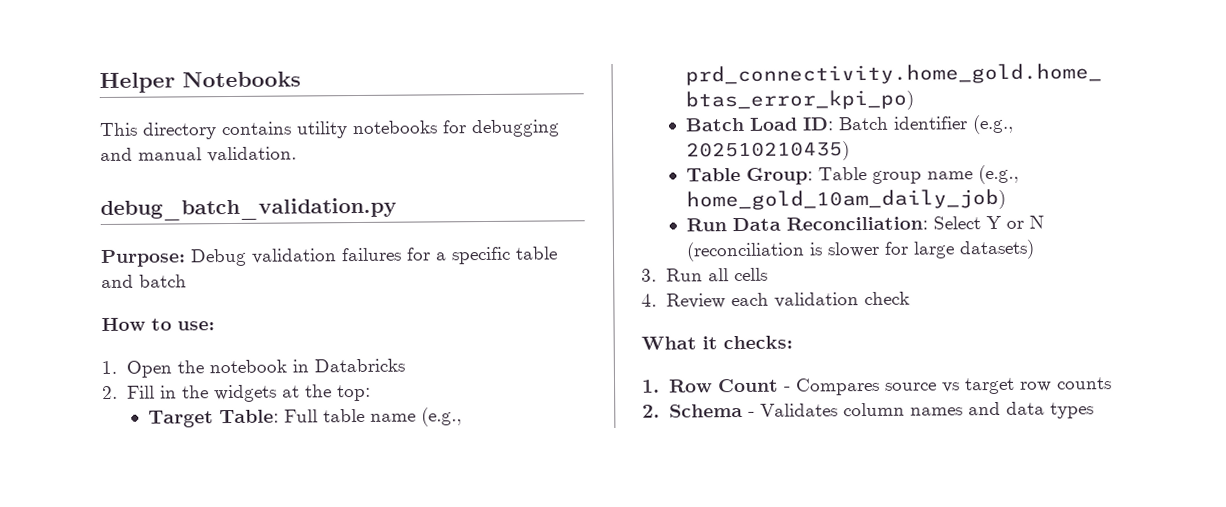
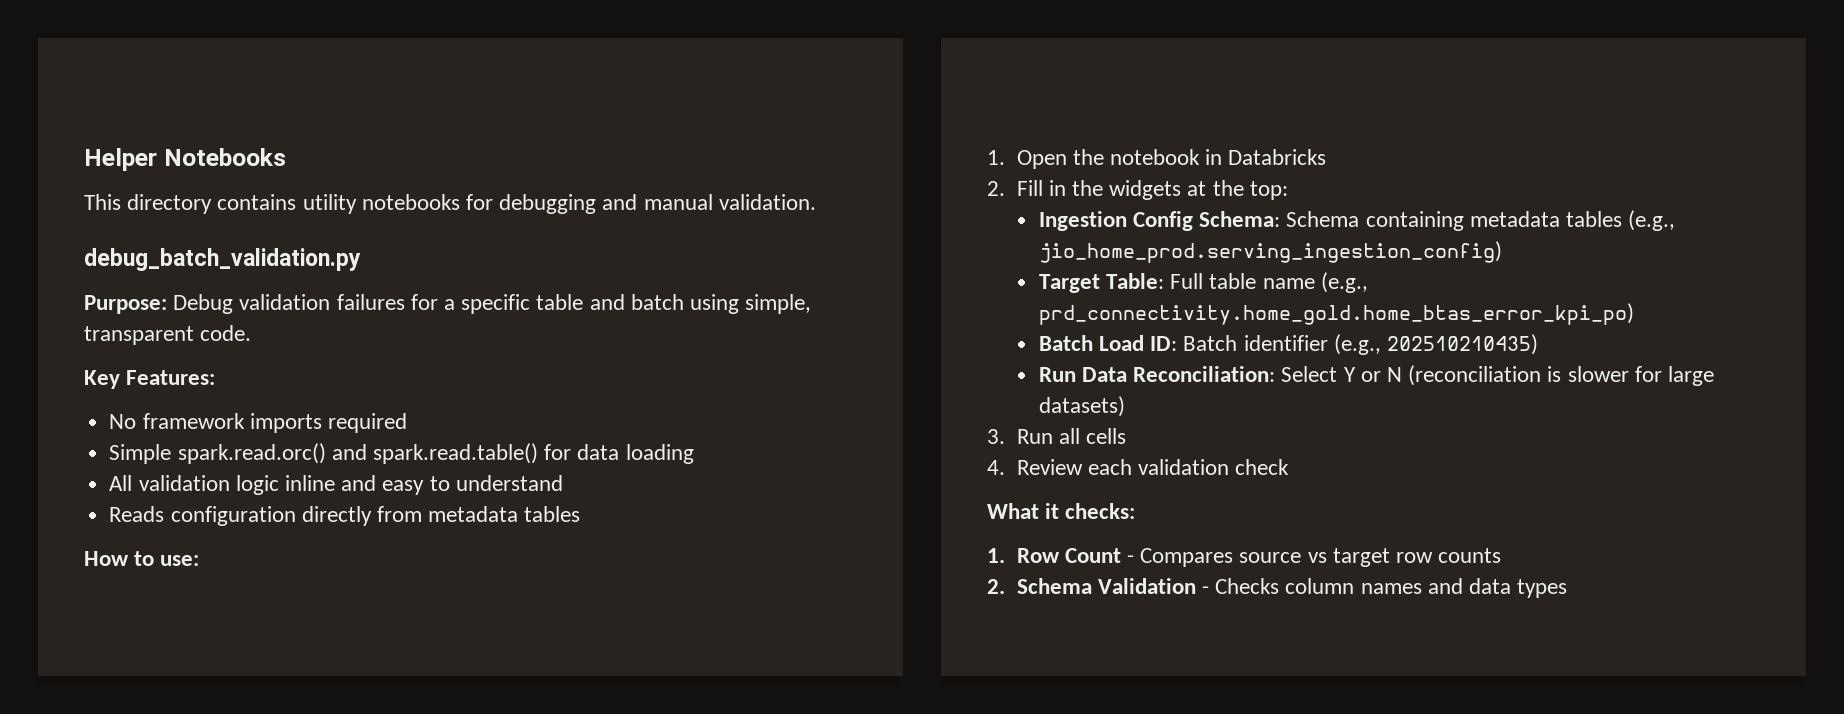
(187, 281) none -> [690,294,812,314] [84,325,252,345] [84,370,216,389] [109,413,407,433] [109,443,694,464] [109,475,563,495] [109,506,581,526] using simple, transparent code. // Key Features: // No framework imports required // Simple spark.read.orc() and spark.read.table() for data loading // All validation logic inline and easy to understand // Reads configuration directly from metadata tables
(372, 393) none -> [1038,210,1676,231] [1038,241,1502,263] // Ingestion Config Schema: Schema containing metadata tables (e.g., jio_home_prod.serving_ingestion_config)
[686,164,1020,185] [686,188,1007,212] // Table Group: Table group name (e.g., home_gold_10am_daily_job) -> (1538, 344) none
[747,403,838,417] - Validates -> [1097,578,1280,594] Validation - Checks

